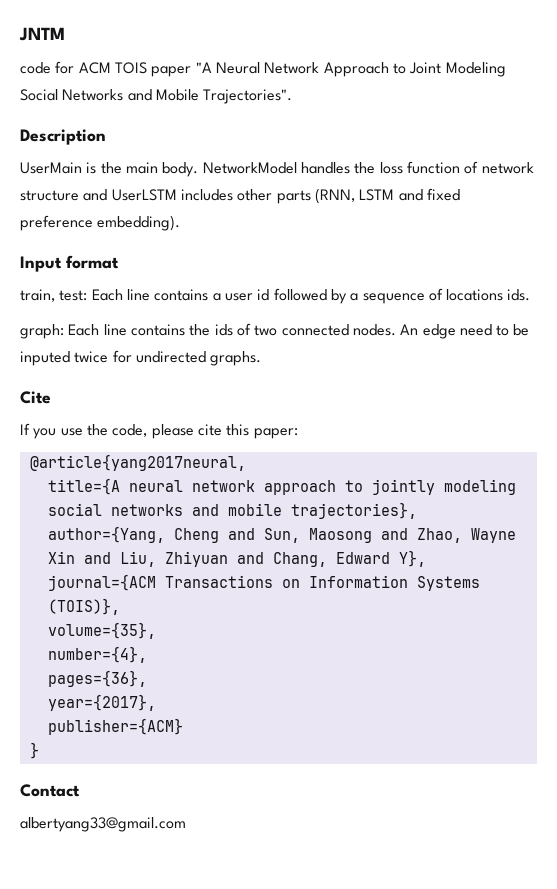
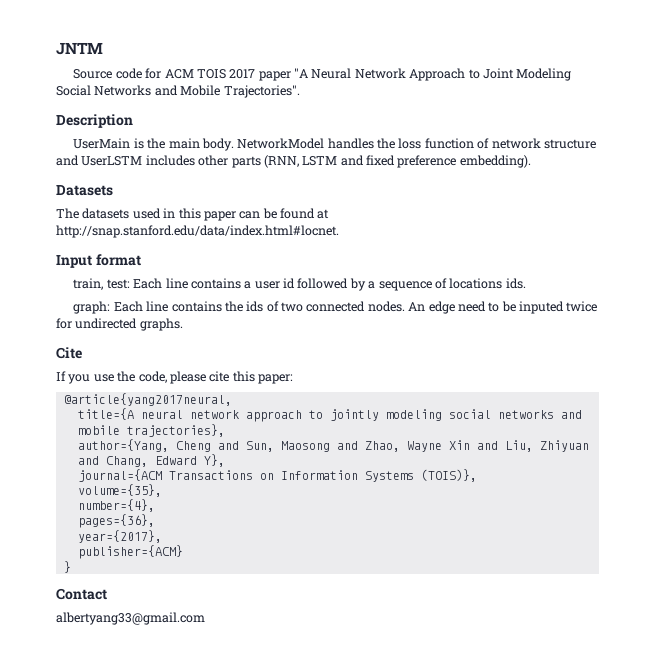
(65, 34) none -> [73,69,113,79] Source
(147, 68) none -> [229,69,256,79] 2017
(181, 223) none -> [56,185,113,196] [56,208,330,221] [56,225,339,238] // Datasets // The datasets used in this paper can be found at http://snap.stanford.edu/data/index.html#locnet.

